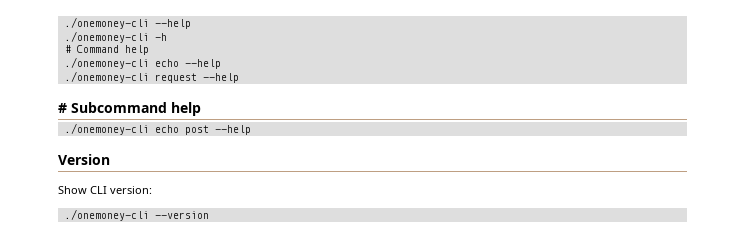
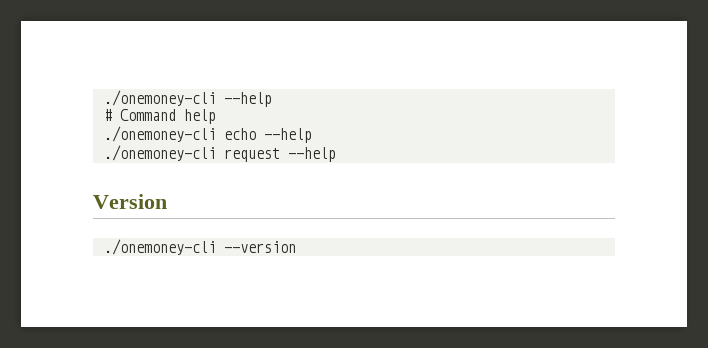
[64,31,167,43] // ./onemoney-cli -h -> (272, 99) none
[58,102,201,116] [64,123,251,135] [58,154,110,165] [58,186,152,194] # Subcommand help // ./onemoney-cli echo post --help // Version // Show CLI version: -> [93,194,167,209] Version

